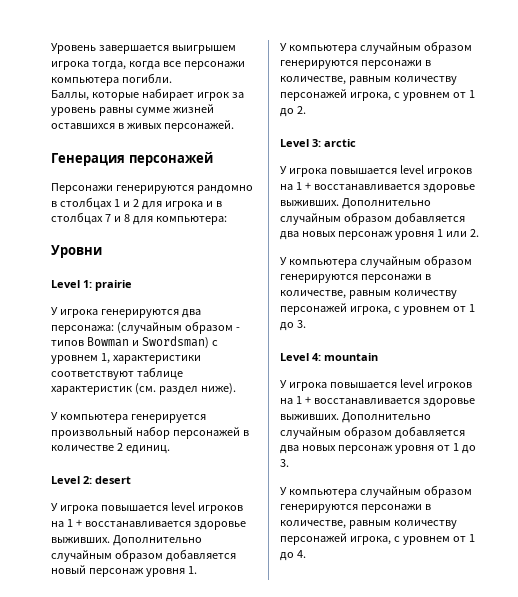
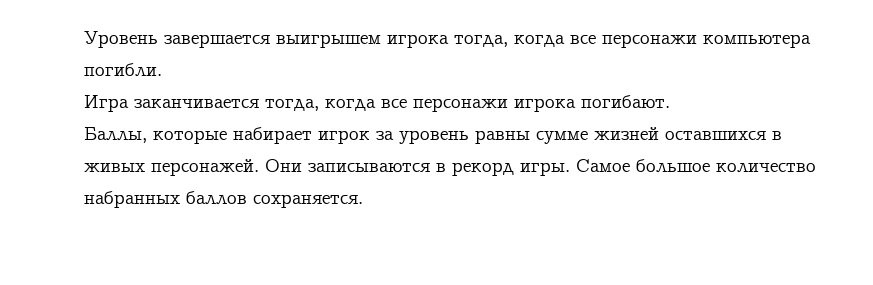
(172, 78) none -> [84,95,670,112] // Игра заканчивается тогда, когда все персонажи игрока погибают.
[51,152,213,166] [51,183,253,194] [51,197,222,210] [51,212,227,225] [51,245,102,258] [51,280,132,291] [51,307,201,318] [51,321,240,334] [51,336,218,349] [51,353,201,364] [51,367,183,380] [51,383,236,395] [51,412,206,423] [51,426,249,439] [51,443,170,454] [51,476,131,484] [51,502,243,514] [51,519,246,530] [51,535,202,546] [51,549,236,562] [51,565,197,577] [280,41,472,54] [280,60,431,69] [280,76,457,85] [280,89,475,101] [280,106,306,117] [280,139,356,147] [280,165,472,177] [280,182,475,193] [280,198,431,209] [280,212,465,225] [280,229,479,240] [280,255,472,268] [280,274,431,283] [280,290,457,299] [280,303,475,315] [280,320,306,331] [280,353,378,361] [280,379,472,391] [280,396,475,407] [280,412,431,423] [280,426,465,439] [280,443,476,454] [280,459,289,467] [280,485,472,498] [280,504,431,513] [280,520,457,529] [280,533,475,545] [280,550,306,561] // Генерация персонажей // Персонажи генерируются рандомно в столбцах 1 и 2 для игрока и в столбцах 7 и 8 для компьютера: // Уровни // Level 1: prairie // У игрока генерируются два персонажа: (случайным образом - типов Bowman и Swordsman) с уровнем 1, характеристики соответствуют таблице характеристик (см. раздел ниже). // У компьютера генерируется произвольный набор персонажей в количестве 2 единиц. // Level 2: desert // У игрока повышается level игроков на 1 + восстанавливается здоровье выживших. Дополнительно случайным образом добавляется новый персонаж уровня 1. // У компьютера случайным образом генерируются персонажи в количестве, равным количеству персонажей игрока, с уровнем от 1 до 2. // Level 3: arctic // У игрока повышается level игроков на 1 + восстанавливается здоровье выживших. Дополнительно случайным образом добавляется два новых персонаж уровня 1 или 2. // У компьютера случайным образом генерируются персонажи в количестве, равным количеству персонажей игрока, с уровнем от 1 до 3. // Level 4: mountain // У игрока повышается level игроков на 1 + восстанавливается здоровье выживших. Дополнительно случайным образом добавляется два новых персонаж уровня от 1 до 3. // У компьютера случайным образом генерируются персонажи в количестве, равным количеству персонажей игрока, с уровнем от 1 до 4. -> [265,159,816,176] [84,191,363,208] Они записываются в рекорд игры. Самое большое количество набранных баллов сохраняется.

